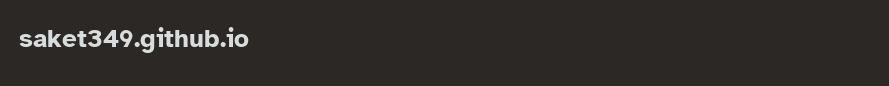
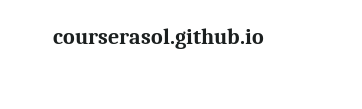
[19,27,249,53] saket349.github.io -> [53,28,264,49] courserasol.github.io

